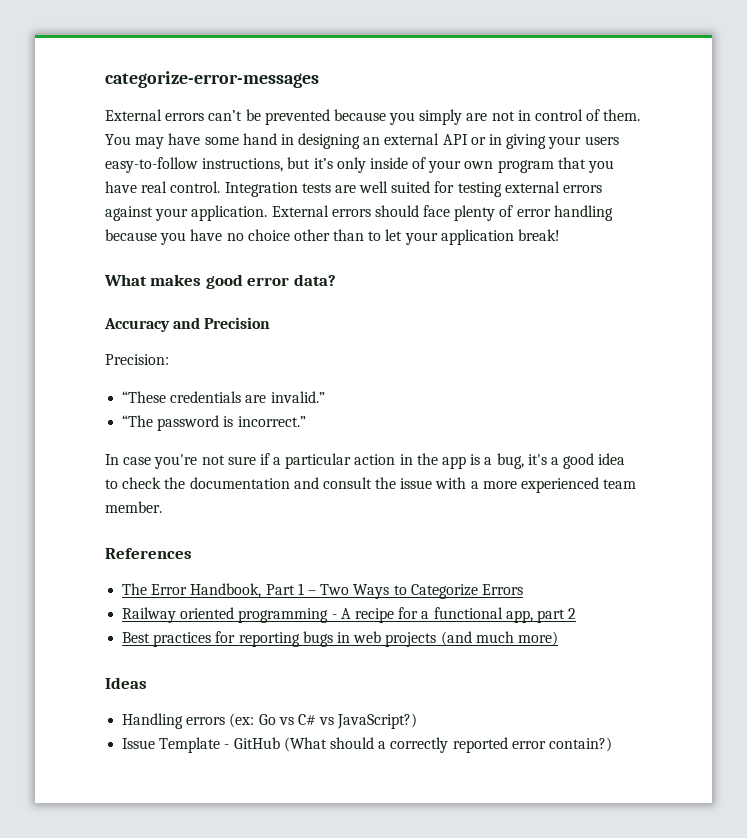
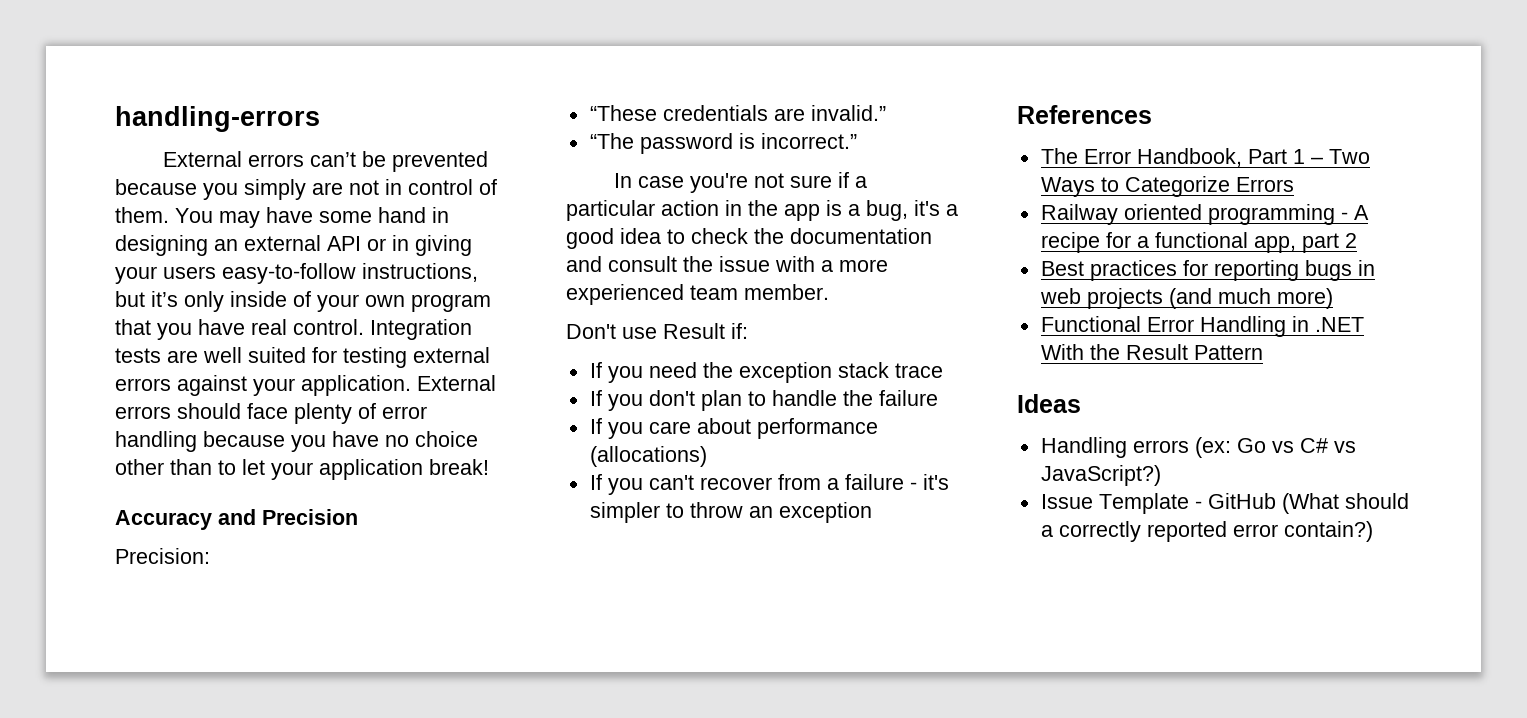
[105,71,319,88] categorize-error-messages -> [115,106,320,132] handling-errors
[104,274,336,289] // What makes good error data? -> (489, 467) none
(162, 507) none -> [566,323,748,339] [589,362,943,383] [589,390,938,411] [589,418,878,439] [589,446,707,467] [589,474,949,495] [589,502,872,523] // Don't use Result if: // If you need the exception stack trace // If you don't plan to handle the failure // If you care about performance (allocations) // If you can't recover from a failure - it's simpler to throw an exception
(558, 638) none -> [1040,316,1364,337] [1040,344,1263,360] // Functional Error Handling in .NET With the Result Pattern

